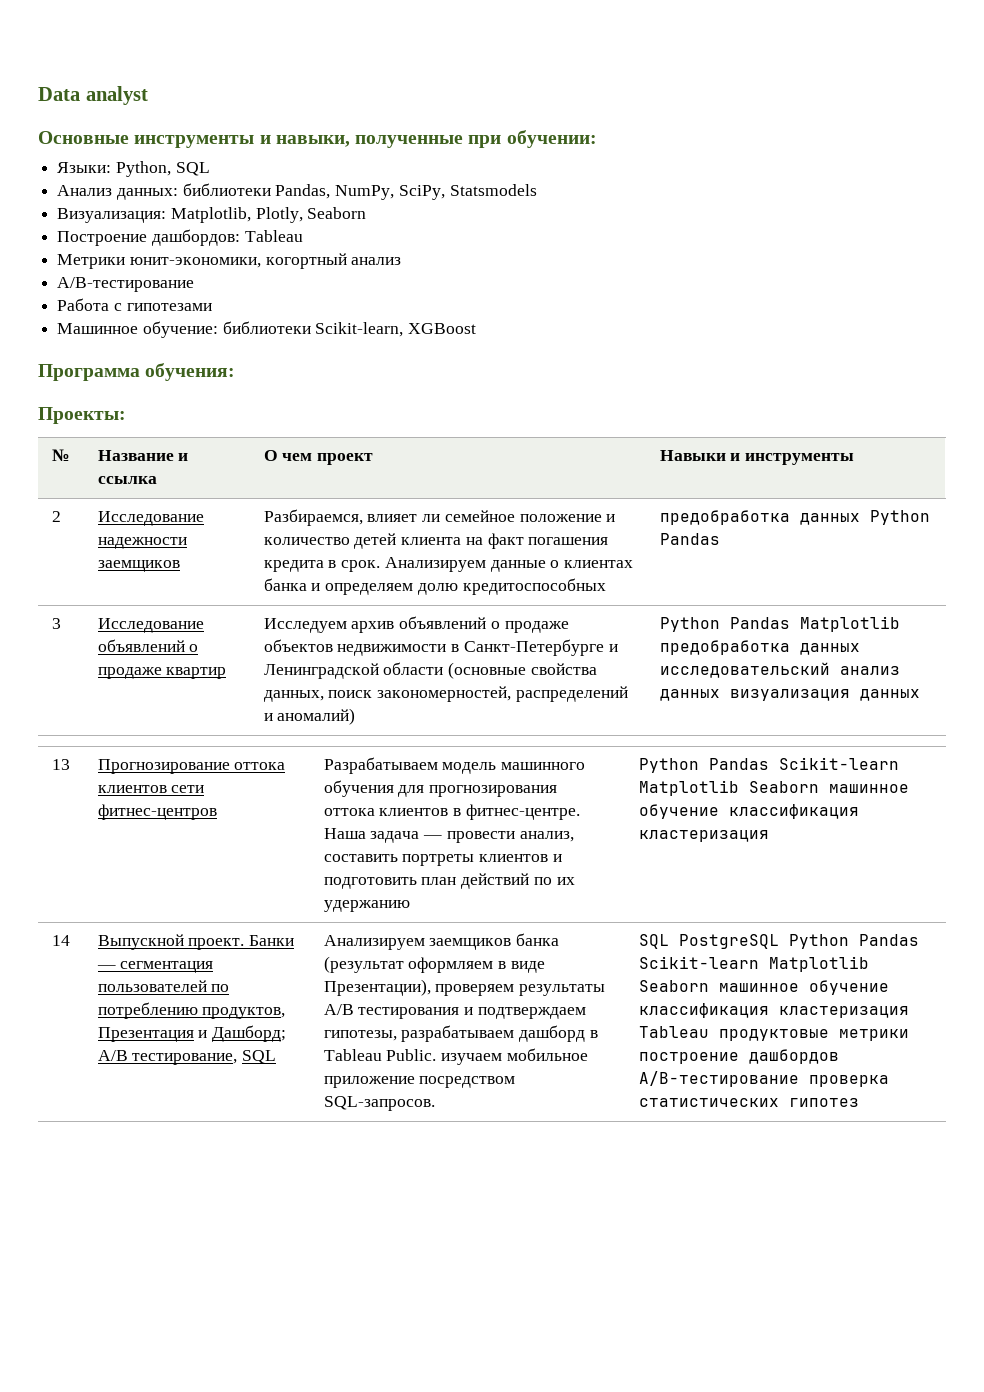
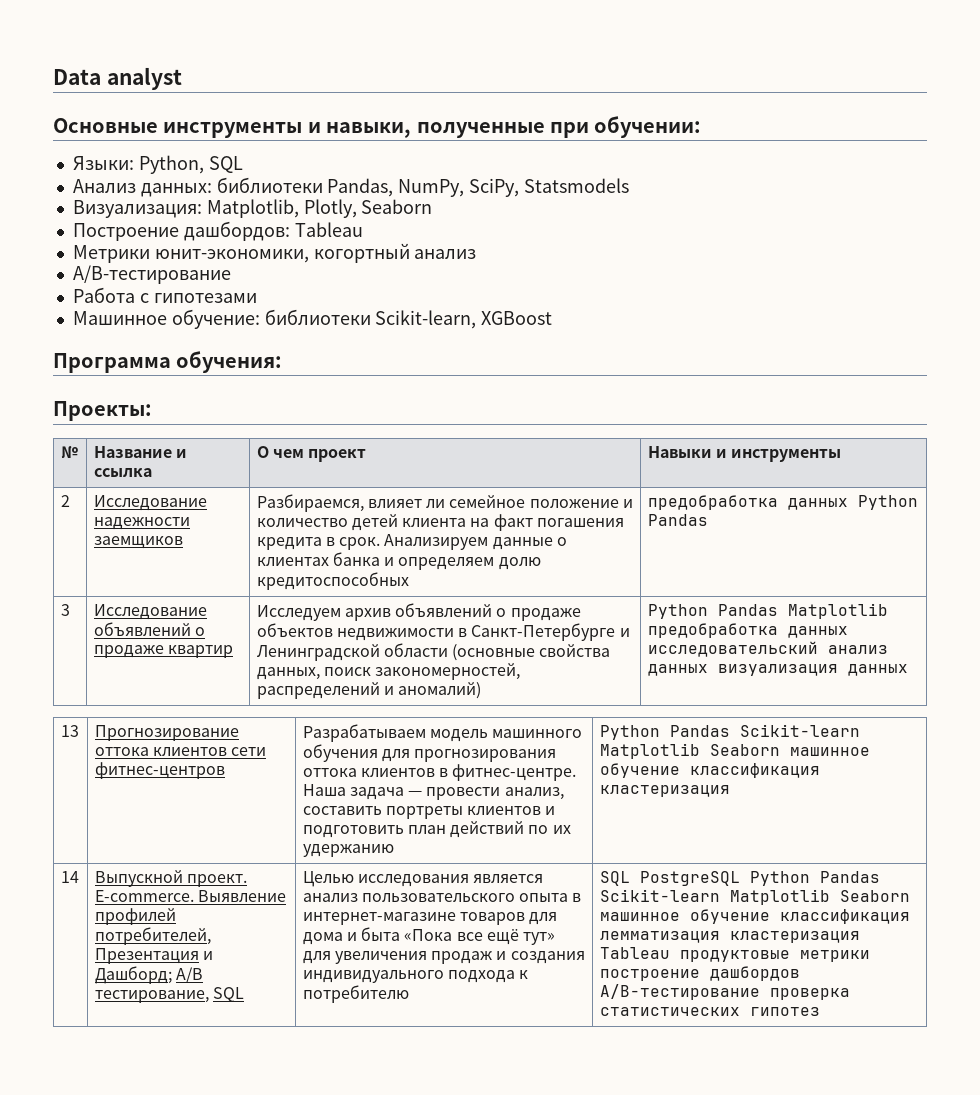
[249,935,295,946] [96,961,214,973] [97,980,230,992] [97,1002,286,1019] Банки — cегментация пользователей по потреблению продуктов, -> [94,890,286,902] [94,908,176,925] [94,927,211,945] E-commerce. Выявление профилей потребителей,
[323,933,560,950] [323,956,545,973] [323,979,606,996] [323,1004,586,1019] [323,1025,598,1042] [323,1048,588,1065] [323,1076,516,1088] [323,1096,435,1111] Анализируем заемщиков банка (результат оформляем в виде Презентации), проверяем результаты А/B тестирования и подтверждаем гипотезы, разрабатываем дашборд в Tableau Public. изучаем мобильное приложение посредством SQL-запросов. -> [302,871,544,887] [302,893,582,902] [302,912,558,925] [302,927,556,945] [302,951,585,964] [302,970,529,983] [302,985,409,1003] Целью исследования является анализ пользовательского опыта в интернет-магазине товаров для дома и быта «Пока все ещё тут» для увеличения продаж и создания индивидуального подхода к потребителю
(769, 1010) none -> [599,931,720,943] лемматизация

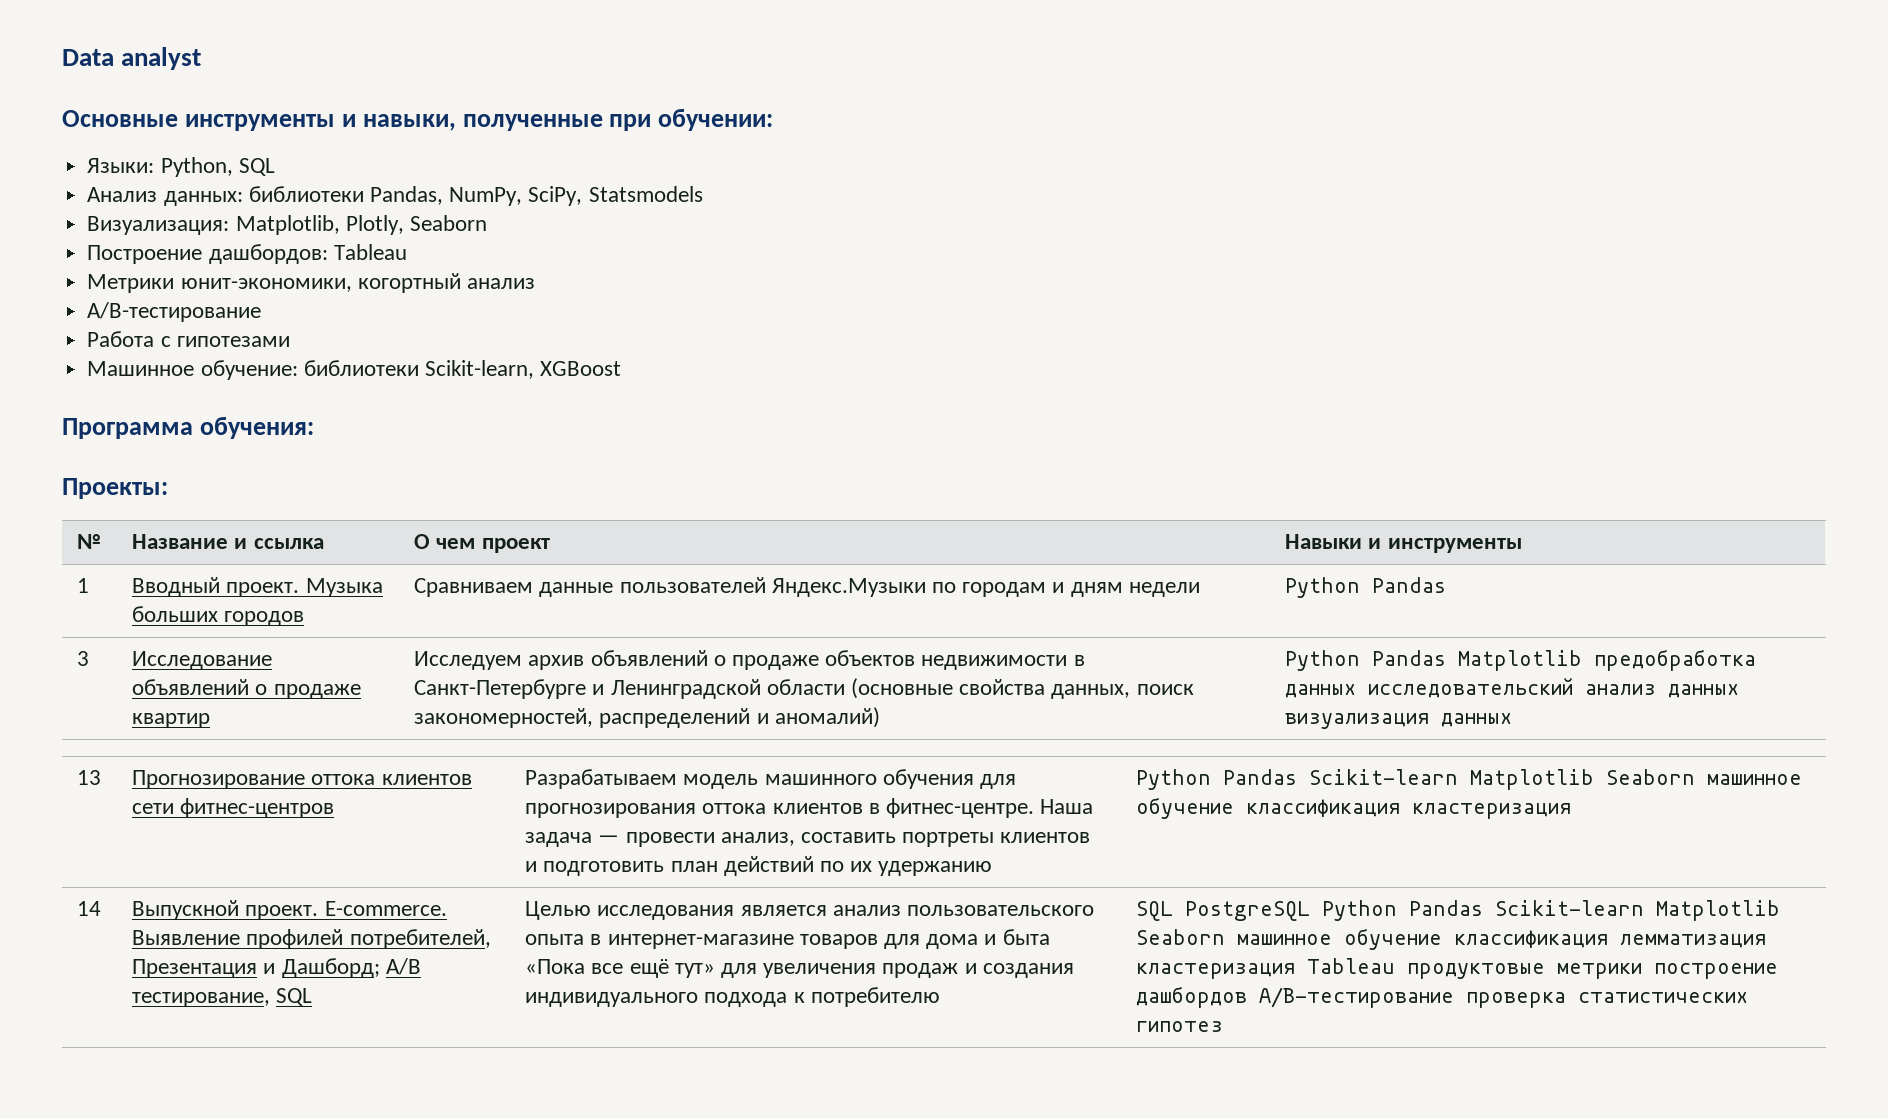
[60,495,70,507] [93,495,207,511] [93,517,190,530] [93,536,183,549] [256,494,634,512] [256,514,625,531] [256,534,568,550] [256,552,541,570] [256,572,409,590] [647,495,848,510] 2 | Исследование надежности заемщиков | Разбираемся, влияет ли семейное положение и количество детей клиента на факт погашения кредита в срок. Анализируем данные о клиентах банка и определяем долю кредитоспособных | предобработка данных -> [77,578,90,593] [132,577,383,597] [132,606,305,626] [414,577,1200,597] 1 | Вводный проект. Музыка больших городов | Сравниваем данные пользователей Яндекс.Музыки по городам и дням недели |

